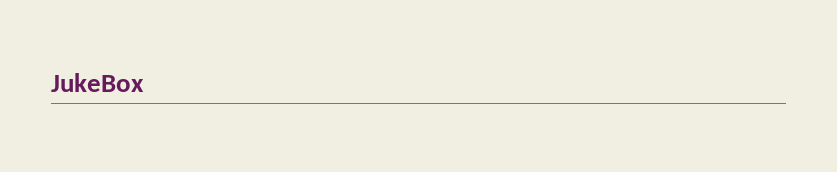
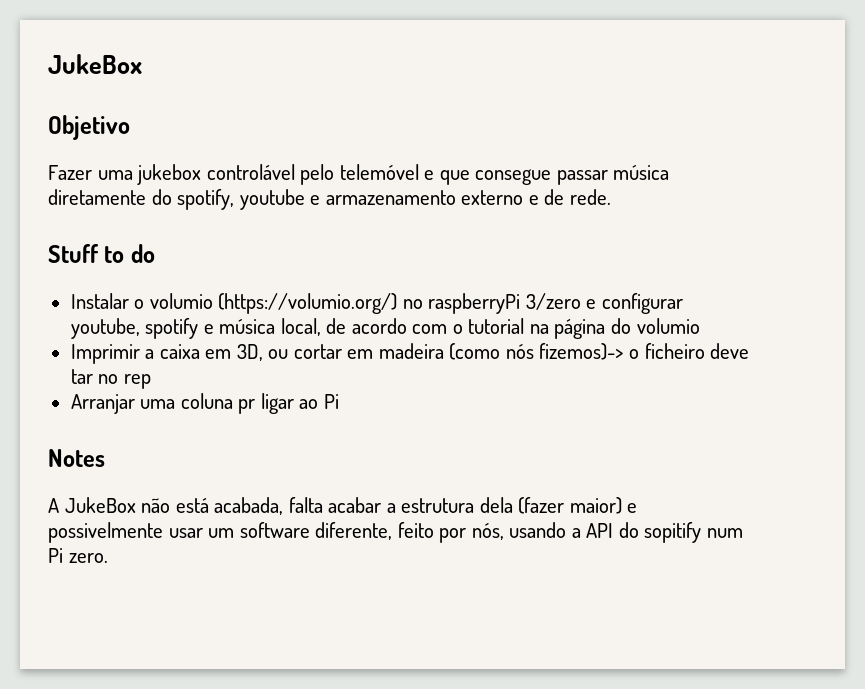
[51,73,144,92] JukeBox -> [48,54,142,74] [48,115,130,140] [48,164,670,185] [48,189,611,210] [48,244,155,263] [70,293,683,314] [70,318,700,339] [70,343,750,364] [70,369,151,389] [70,393,339,414] [48,449,105,467] [48,497,638,515] [48,522,743,543] [48,548,108,563] JukeBox // Objetivo // Fazer uma jukebox controlável pelo telemóvel e que consegue passar música diretamente do spotify, youtube e armazenamento externo e de rede. // Stuff to do // Instalar o volumio (https://volumio.org/) no raspberryPi 3/zero e configurar youtube, spotify e música local, de acordo com o tutorial na página do volumio // Imprimir a caixa em 3D, ou cortar em madeira (como nós fizemos)-> o ficheiro deve tar no rep // Arranjar uma coluna pr ligar ao Pi // Notes // A JukeBox não está acabada, falta acabar a estrutura dela (fazer maior) e possivelmente usar um software diferente, feito por nós, usando a API do sopitify num Pi zero.

